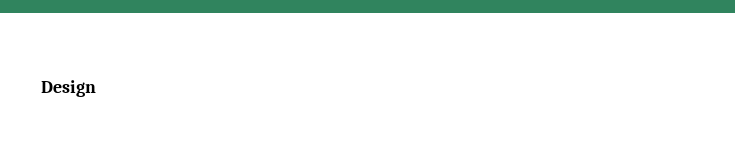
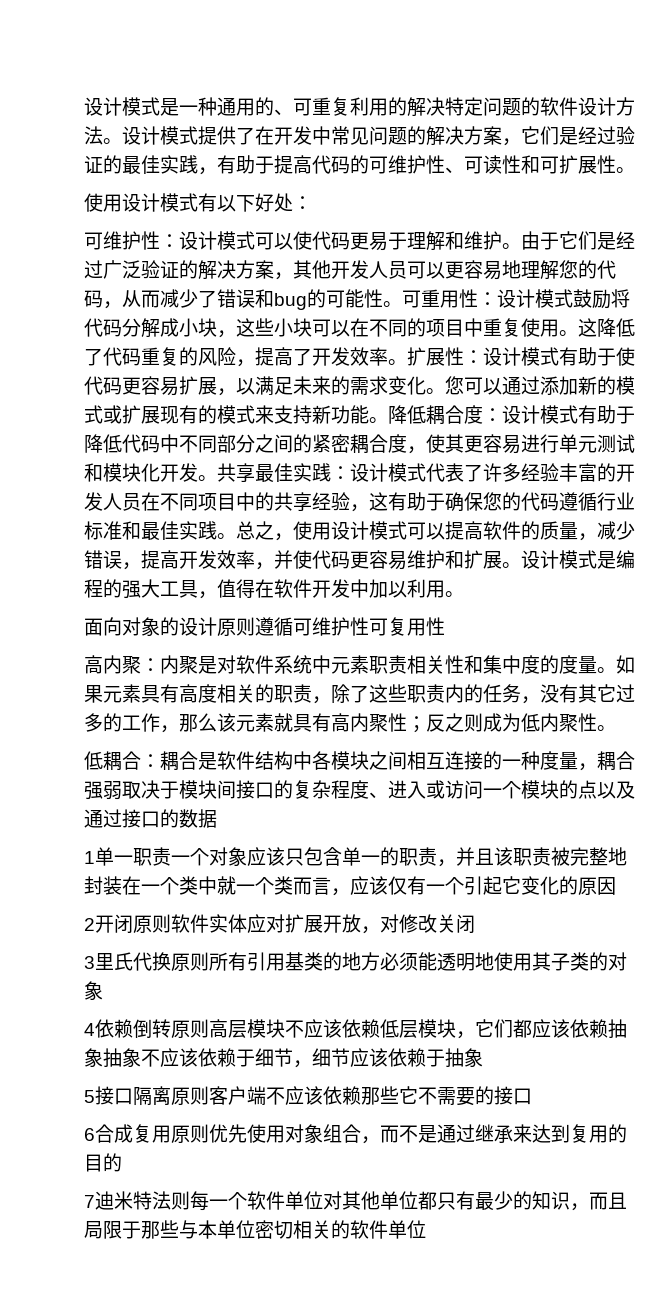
[41,80,96,97] Design -> [84,97,635,117] [84,126,635,146] [84,155,635,175] [84,193,312,212] [84,231,635,251] [84,260,616,280] [84,289,630,310] [84,318,635,338] [84,347,635,367] [84,376,635,396] [84,405,635,424] [84,434,635,454] [84,463,635,483] [84,492,635,512] [84,521,635,541] [84,550,635,570] [84,579,464,599] [84,617,445,636] [84,655,635,674] [84,684,635,704] [84,713,616,733] [84,751,635,771] [84,780,635,800] [84,809,217,828] [84,847,627,867] [84,876,616,896] [84,914,475,934] [84,952,627,971] [84,981,103,1000] [84,1019,627,1039] [84,1048,483,1068] [84,1086,532,1106] [84,1124,627,1144] [84,1153,122,1172] [84,1191,627,1211] [84,1220,426,1239] 设计模式是一种通用的、可重复利用的解决特定问题的软件设计方法。设计模式提供了在开发中常见问题的解决方案，它们是经过验证的最佳实践，有助于提高代码的可维护性、可读性和可扩展性。 // 使用设计模式有以下好处： // 可维护性：设计模式可以使代码更易于理解和维护。由于它们是经过广泛验证的解决方案，其他开发人员可以更容易地理解您的代码，从而减少了错误和bug的可能性。可重用性：设计模式鼓励将代码分解成小块，这些小块可以在不同的项目中重复使用。这降低了代码重复的风险，提高了开发效率。扩展性：设计模式有助于使代码更容易扩展，以满足未来的需求变化。您可以通过添加新的模式或扩展现有的模式来支持新功能。降低耦合度：设计模式有助于降低代码中不同部分之间的紧密耦合度，使其更容易进行单元测试和模块化开发。共享最佳实践：设计模式代表了许多经验丰富的开发人员在不同项目中的共享经验，这有助于确保您的代码遵循行业标准和最佳实践。总之，使用设计模式可以提高软件的质量，减少错误，提高开发效率，并使代码更容易维护和扩展。设计模式是编程的强大工具，值得在软件开发中加以利用。 // 面向对象的设计原则遵循可维护性可复用性 // 高内聚：内聚是对软件系统中元素职责相关性和集中度的度量。如果元素具有高度相关的职责，除了这些职责内的任务，没有其它过多的工作，那么该元素就具有高内聚性；反之则成为低内聚性。 // 低耦合：耦合是软件结构中各模块之间相互连接的一种度量，耦合强弱取决于模块间接口的复杂程度、进入或访问一个模块的点以及通过接口的数据 // 1单一职责一个对象应该只包含单一的职责，并且该职责被完整地封装在一个类中就一个类而言，应该仅有一个引起它变化的原因 // 2开闭原则软件实体应对扩展开放，对修改关闭 // 3里氏代换原则所有引用基类的地方必须能透明地使用其子类的对象 // 4依赖倒转原则高层模块不应该依赖低层模块，它们都应该依赖抽象抽象不应该依赖于细节，细节应该依赖于抽象 // 5接口隔离原则客户端不应该依赖那些它不需要的接口 // 6合成复用原则优先使用对象组合，而不是通过继承来达到复用的目的 // 7迪米特法则每一个软件单位对其他单位都只有最少的知识，而且局限于那些与本单位密切相关的软件单位

